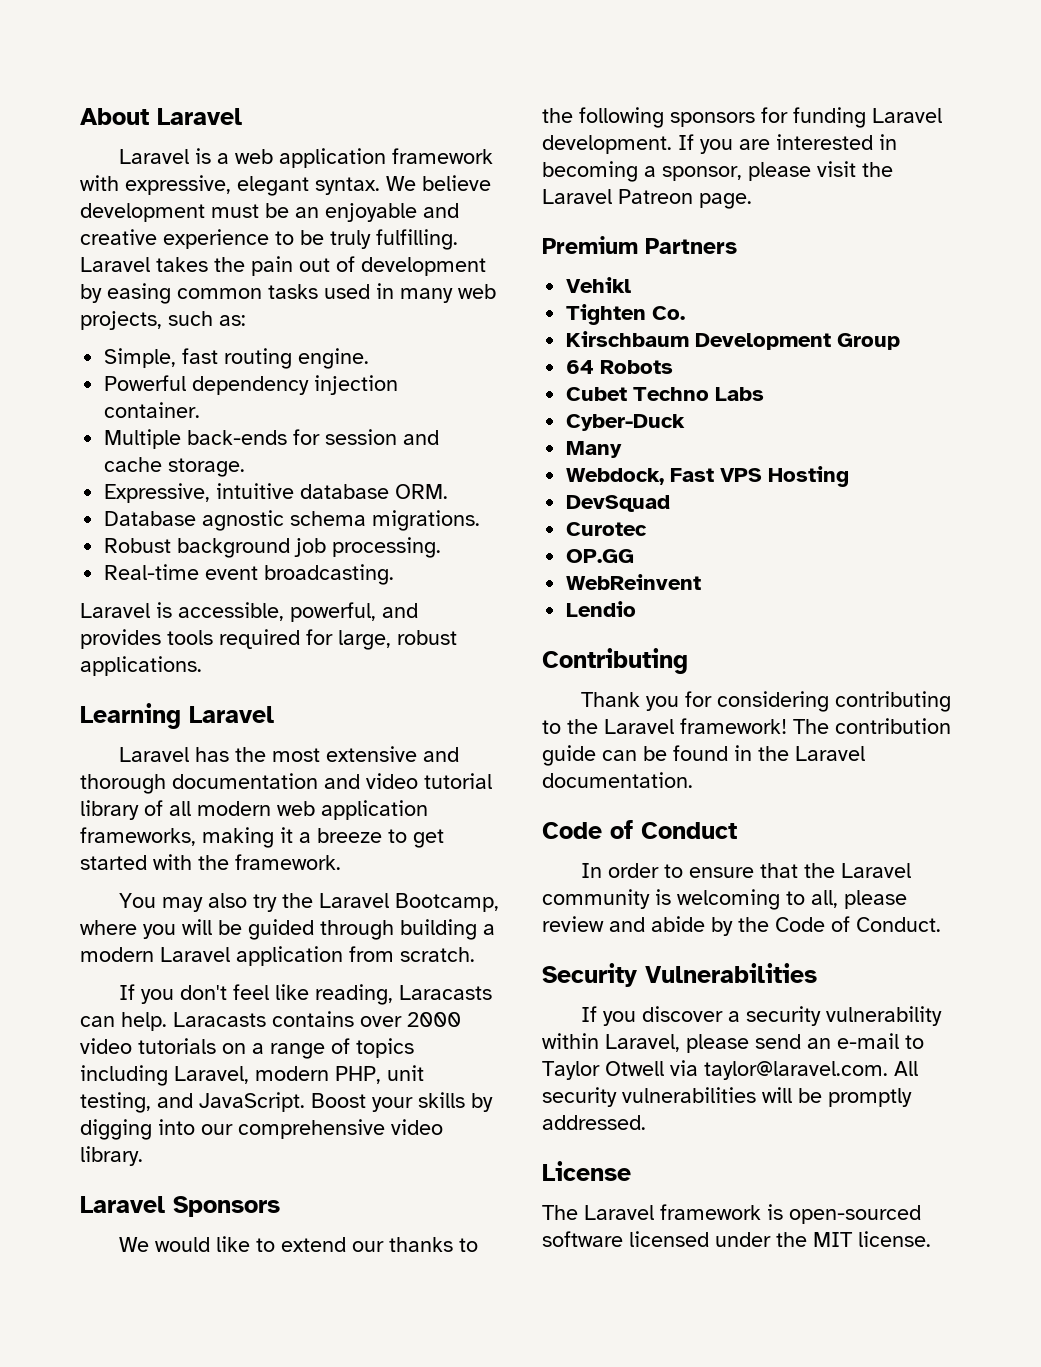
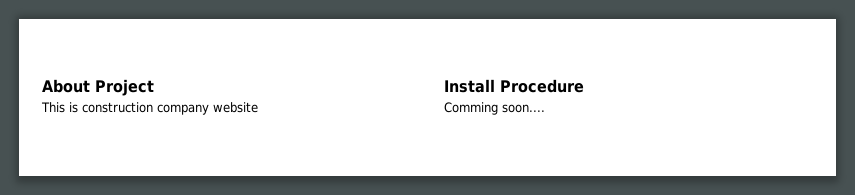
[157,108,242,125] [118,148,493,168] [80,175,491,196] [80,203,459,222] [80,229,458,250] [80,256,486,276] [80,283,496,304] [80,311,246,330] [104,348,370,369] [104,375,399,395] [104,402,201,418] [104,429,440,449] [104,457,246,477] [104,483,449,503] [104,510,481,531] [104,537,442,558] [104,564,395,585] [80,602,418,622] [80,629,457,650] [80,656,202,676] [80,703,274,729] [118,746,459,762] [80,773,492,794] [80,800,428,820] [80,827,444,848] [80,854,341,870] [118,893,499,912] [80,919,495,940] [80,946,475,966] [118,984,492,1005] [80,1011,461,1031] [80,1038,414,1059] [80,1065,424,1086] [80,1092,493,1113] [80,1119,443,1140] [80,1146,143,1166] [80,1196,280,1217] [118,1236,478,1252] [542,107,942,128] [542,134,897,154] [542,161,893,182] [542,189,752,209] [542,236,737,254] [566,277,632,293] [566,304,686,325] [566,331,901,350] [566,360,674,374] [566,387,765,401] [566,414,686,431] [566,441,623,458] [566,466,850,487] [566,495,671,512] [566,522,648,536] [566,549,635,563] [566,574,702,590] [566,601,637,617] [542,648,688,674] [580,691,951,712] [542,718,951,734] [542,745,865,766] [542,772,693,788] [542,820,737,839] [580,863,911,878] [542,889,907,910] [542,916,941,936] [542,963,817,987] [580,1006,942,1026] [542,1033,924,1053] [542,1060,918,1080] [542,1087,912,1107] [542,1115,646,1130] [542,1161,631,1181] [542,1204,921,1224] [542,1231,931,1247] Laravel // Laravel is a web application framework with expressive, elegant syntax. We believe development must be an enjoyable and creative experience to be truly fulfilling. Laravel takes the pain out of development by easing common tasks used in many web projects, such as: // Simple, fast routing engine. // Powerful dependency injection container. // Multiple back-ends for session and cache storage. // Expressive, intuitive database ORM. // Database agnostic schema migrations. // Robust background job processing. // Real-time event broadcasting. // Laravel is accessible, powerful, and provides tools required for large, robust applications. // Learning Laravel // Laravel has the most extensive and thorough documentation and video tutorial library of all modern web application frameworks, making it a breeze to get started with the framework. // You may also try the Laravel Bootcamp, where you will be guided through building a modern Laravel application from scratch. // If you don't feel like reading, Laracasts can help. Laracasts contains over 2000 video tutorials on a range of topics including Laravel, modern PHP, unit testing, and JavaScript. Boost your skills by digging into our comprehensive video library. // Laravel Sponsors // We would like to extend our thanks to the following sponsors for funding Laravel development. If you are interested in becoming a sponsor, please visit the Laravel Patreon page. // Premium Partners // Vehikl // Tighten Co. // Kirschbaum Development Group // 64 Robots // Cubet Techno Labs // Cyber-Duck // Many // Webdock, Fast VPS Hosting // DevSquad // Curotec // OP.GG // WebReinvent // Lendio // Contributing // Thank you for considering contributing to the Laravel framework! The contribution guide can be found in the Laravel documentation. // Code of Conduct // In order to ensure that the Laravel community is welcoming to all, please review and abide by the Code of Conduct. // Security Vulnerabilities // If you discover a security vulnerability within Laravel, please send an e-mail to Taylor Otwell via taylor@laravel.com. All security vulnerabilities will be promptly addressed. // License // The Laravel framework is open-sourced software licensed under the MIT license. -> [95,79,154,96] [41,102,258,115] [444,79,584,93] [444,102,545,115] Project // This is construction company website // Install Procedure // Comming soon....

